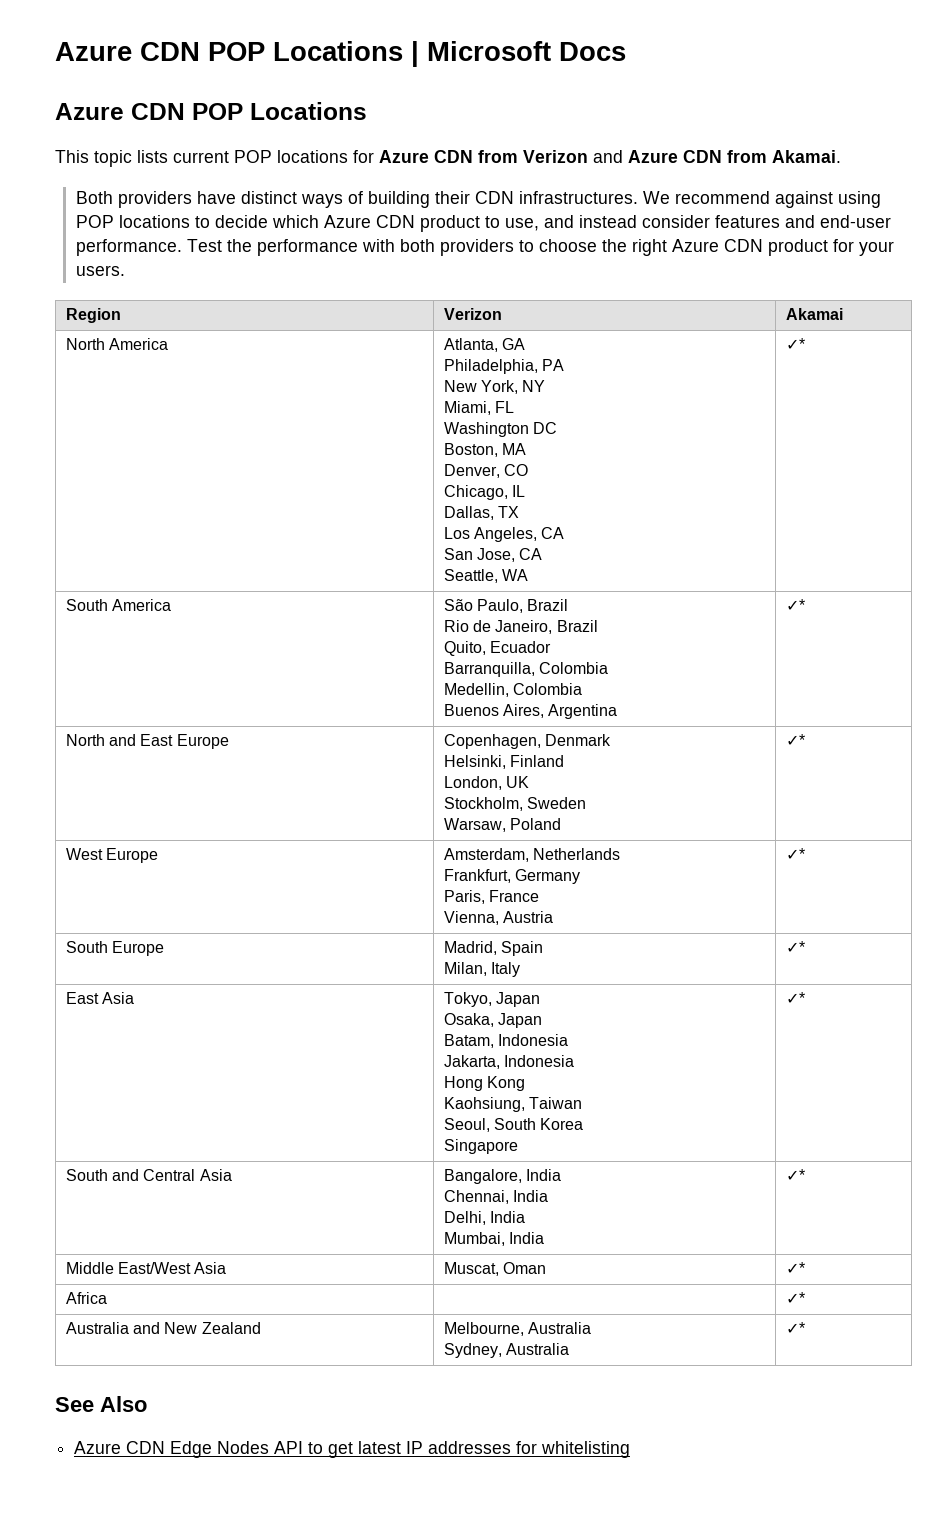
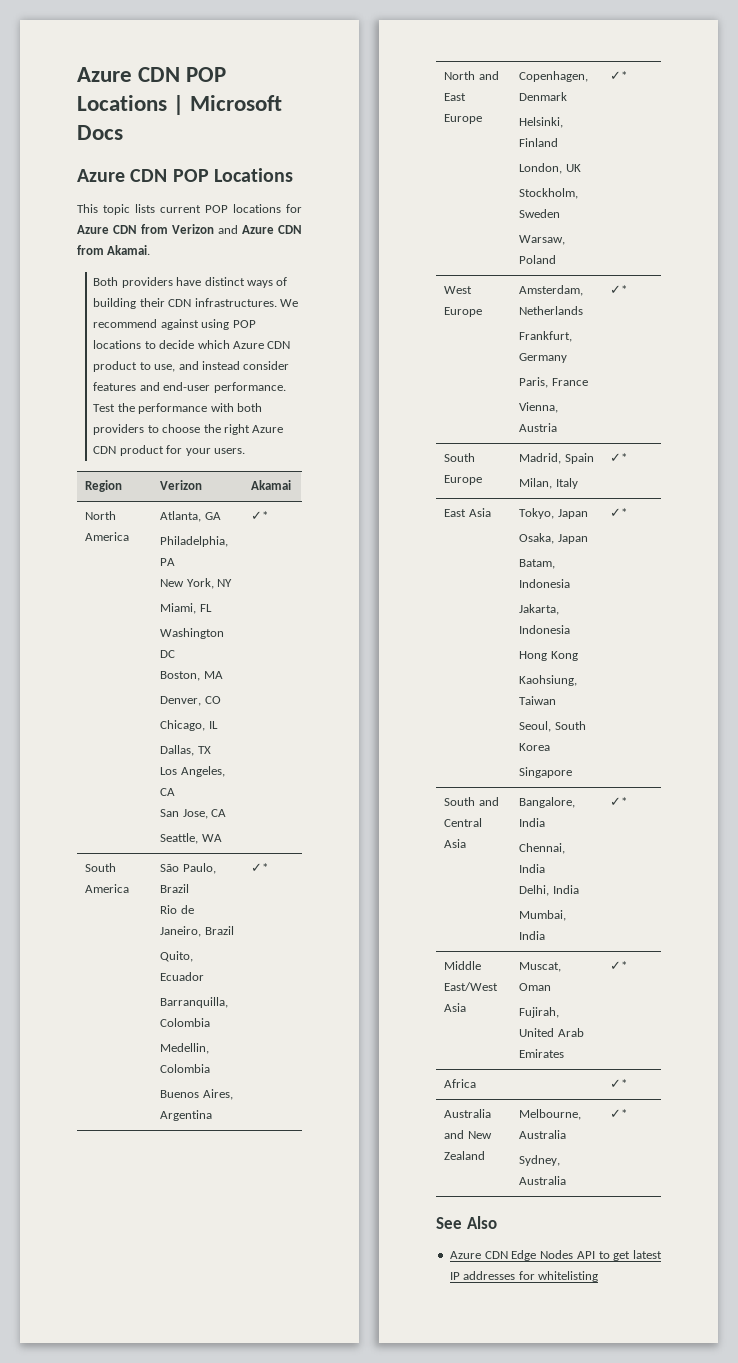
(547, 1268) none -> [519,1007,560,1018] [519,1028,584,1037] [519,1049,565,1058] // Fujirah, United Arab Emirates

